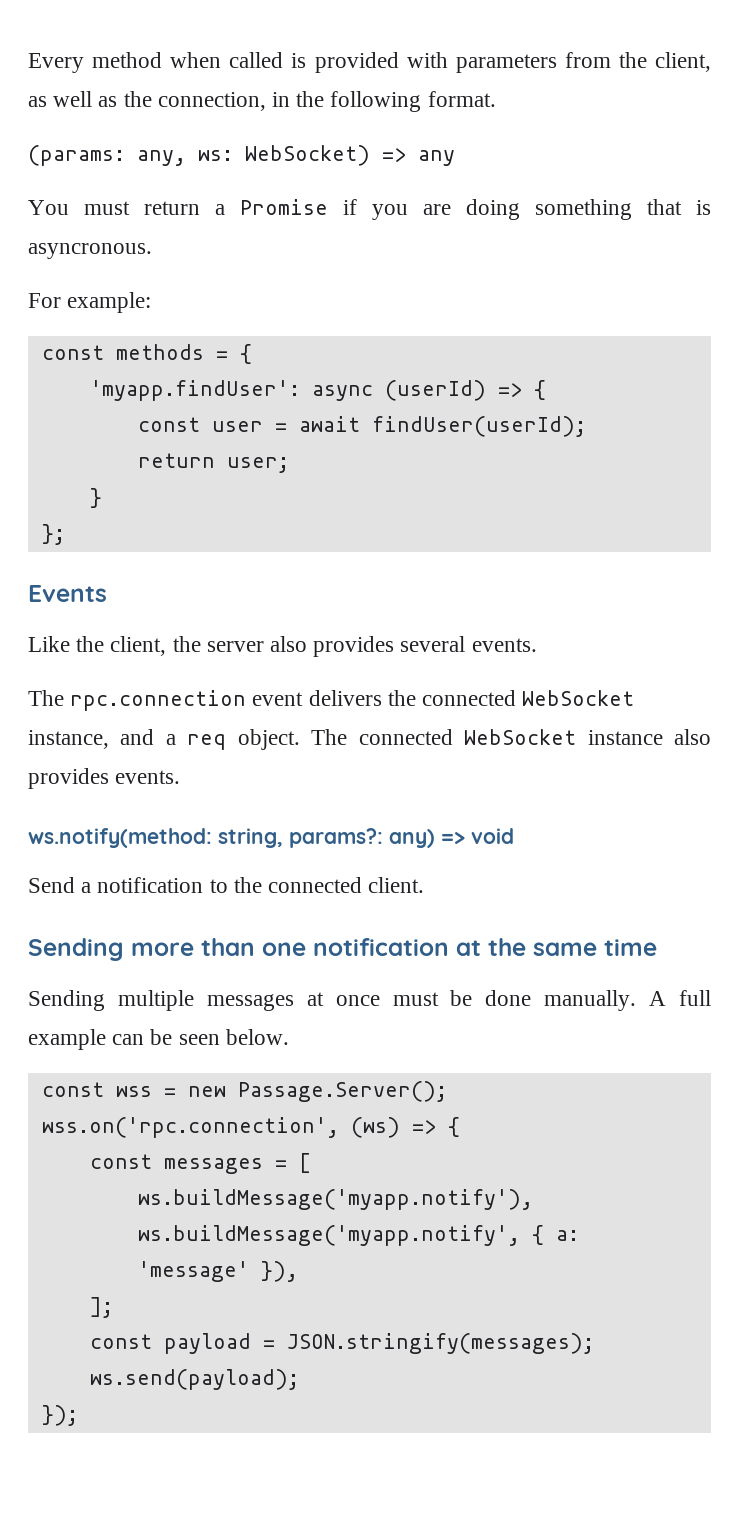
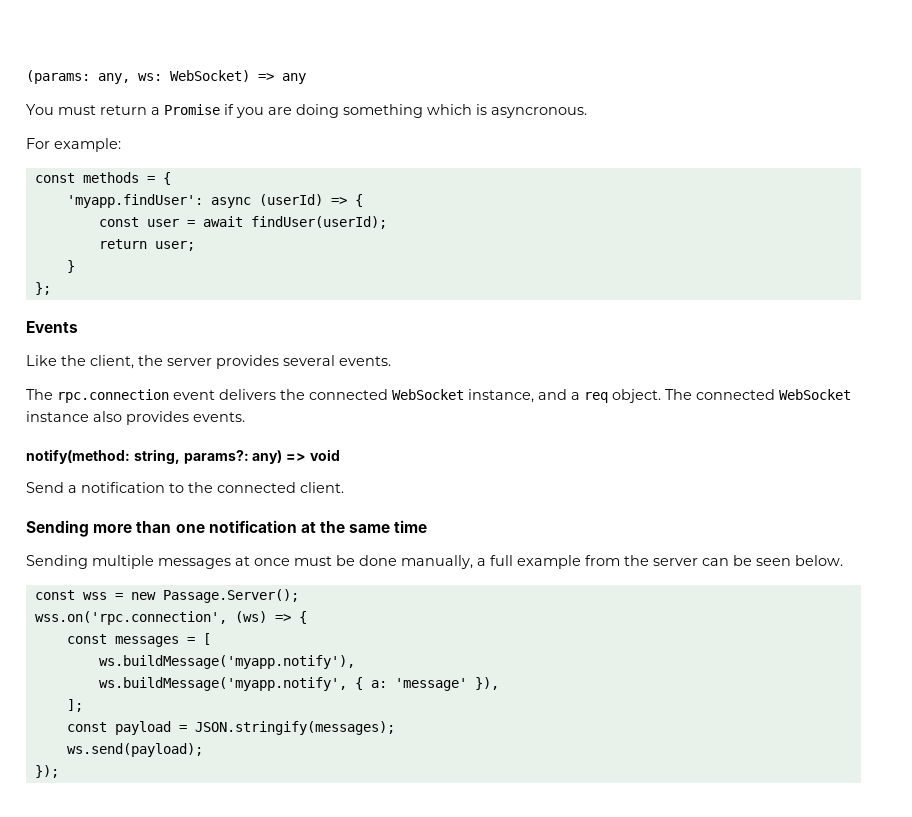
[28,52,712,73] [28,91,496,112] Every method when called is provided with parameters from the client, as well as the connection, in the following format. // -> (26, 77) none
[647,199,682,215] that -> [427,104,472,115] which
[270,636,308,652] also -> (212, 362) none
[28,828,212,848] ws.notify(method: -> [26,449,130,464] notify(method:
[544,990,711,1011] [28,1029,106,1050] manually. A full example -> [401,555,698,569] manually, a full example from the server

